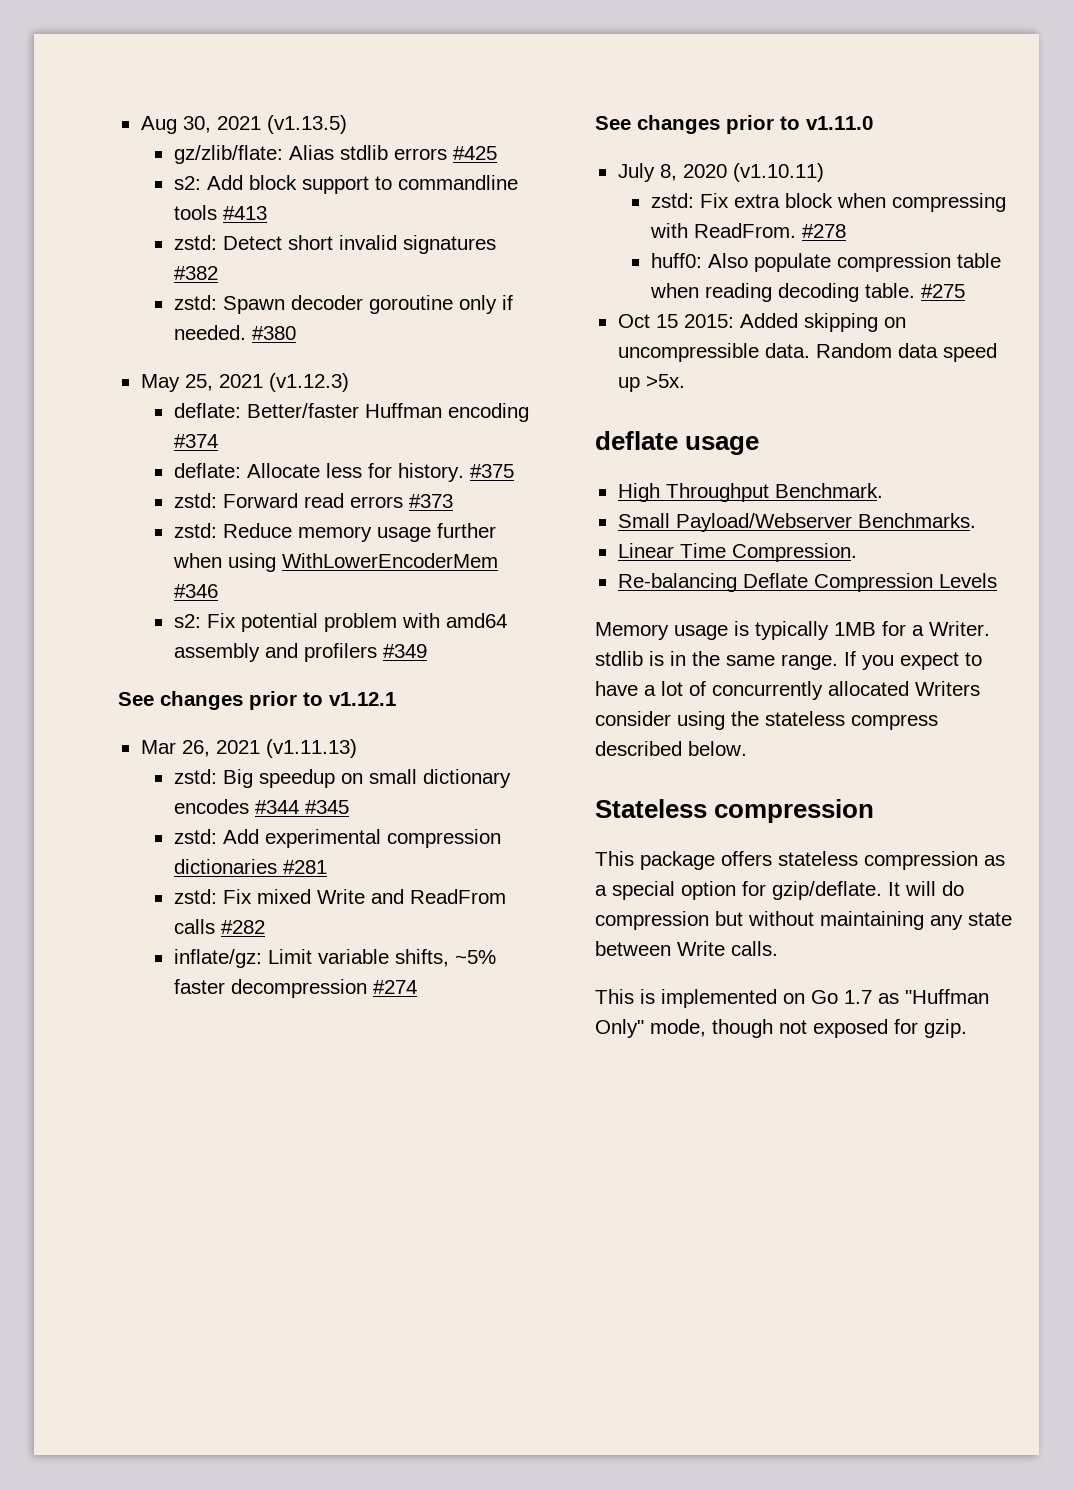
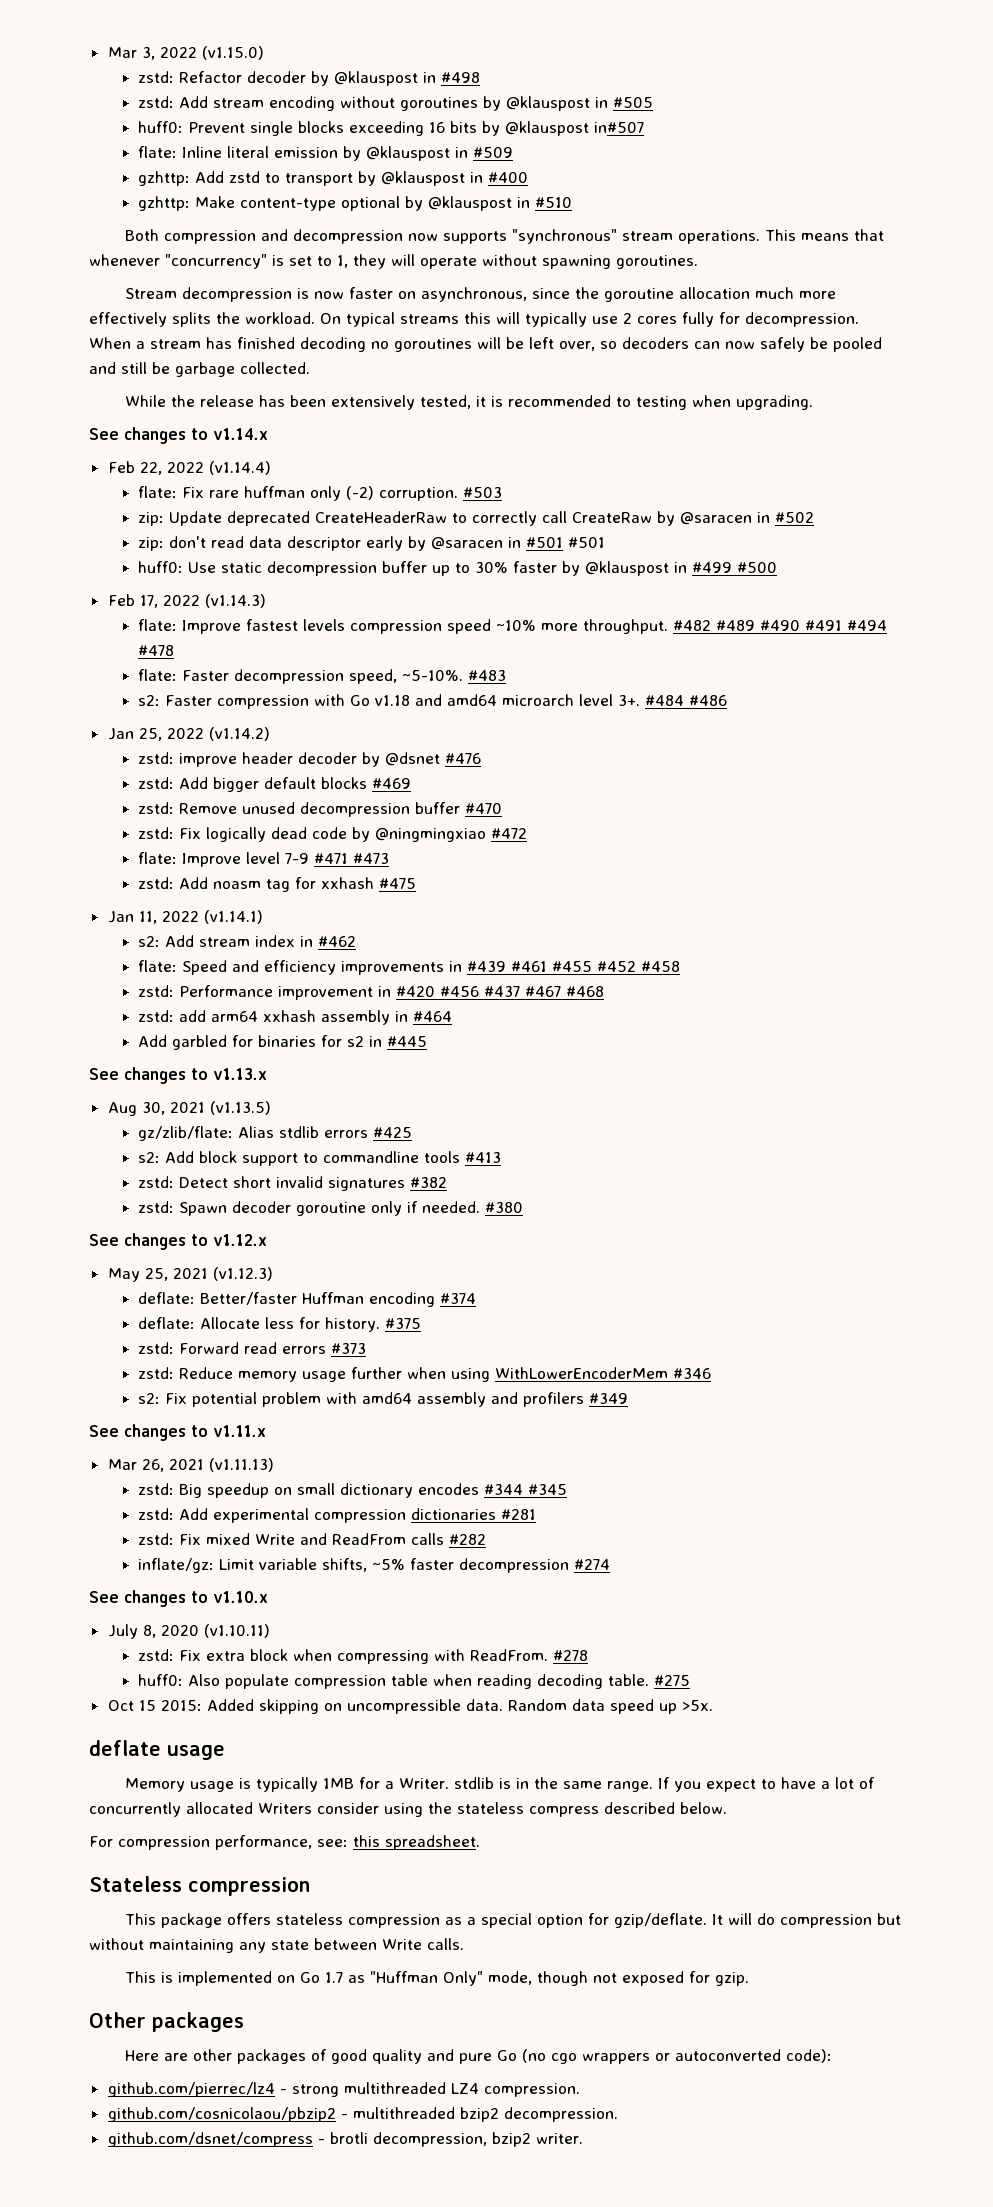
(140, 125) none -> [107,46,264,60] [138,71,481,86] [138,96,654,111] [138,121,645,136] [138,146,514,161] [138,171,529,186] [138,196,573,211] [124,229,884,244] [89,254,698,269] [124,287,836,302] [89,312,859,327] [89,337,882,352] [89,362,310,377] [124,395,813,410] [89,427,268,444] [107,461,271,475] [138,486,503,501] [138,511,815,526] [138,536,606,551] [138,561,778,576] [107,594,266,608] [138,619,888,634] [138,645,175,656] [138,669,507,684] [138,694,728,709] [107,727,270,741] [138,752,482,767] [138,777,412,792] [138,802,503,817] [138,827,528,842] [138,852,390,867] [138,877,417,892] [107,910,263,924] [138,935,357,947] [138,960,681,975] [138,985,605,1000] [138,1010,453,1025] [138,1035,428,1050] [89,1067,267,1084] Mar 3, 2022 (v1.15.0) // zstd: Refactor decoder by @klauspost in #498 // zstd: Add stream encoding without goroutines by @klauspost in #505 // huff0: Prevent single blocks exceeding 16 bits by @klauspost in#507 // flate: Inline literal emission by @klauspost in #509 // gzhttp: Add zstd to transport by @klauspost in #400 // gzhttp: Make content-type optional by @klauspost in #510 // Both compression and decompression now supports "synchronous" stream operations. This means that whenever "concurrency" is set to 1, they will operate without spawning goroutines. // Stream decompression is now faster on asynchronous, since the goroutine allocation much more effectively splits the workload. On typical streams this will typically use 2 cores fully for decompression. When a stream has finished decoding no goroutines will be left over, so decoders can now safely be pooled and still be garbage collected. // While the release has been extensively tested, it is recommended to testing when upgrading. // See changes to v1.14.x // Feb 22, 2022 (v1.14.4) // flate: Fix rare huffman only (-2) corruption. #503 // zip: Update deprecated CreateHeaderRaw to correctly call CreateRaw by @saracen in #502 // zip: don't read data descriptor early by @saracen in #501 #501 // huff0: Use static decompression buffer up to 30% faster by @klauspost in #499 #500 // Feb 17, 2022 (v1.14.3) // flate: Improve fastest levels compression speed ~10% more throughput. #482 #489 #490 #491 #494 #478 // flate: Faster decompression speed, ~5-10%. #483 // s2: Faster compression with Go v1.18 and amd64 microarch level 3+. #484 #486 // Jan 25, 2022 (v1.14.2) // zstd: improve header decoder by @dsnet #476 // zstd: Add bigger default blocks #469 // zstd: Remove unused decompression buffer #470 // zstd: Fix logically dead code by @ningmingxiao #472 // flate: Improve level 7-9 #471 #473 // zstd: Add noasm tag for xxhash #475 // Jan 11, 2022 (v1.14.1) // s2: Add stream index in #462 // flate: Speed and efficiency improvements in #439 #461 #455 #452 #458 // zstd: Performance improvement in #420 #456 #437 #467 #468 // zstd: add arm64 xxhash assembly in #464 // Add garbled for binaries for s2 in #445 // See changes to v1.13.x //
(296, 333) none -> [89,1233,267,1250] // See changes to v1.12.x
[249,691,396,710] prior to v1.12.1 -> [191,1425,266,1437] to v1.11.x
[726,115,873,134] prior to v1.11.0 -> [191,1591,268,1603] to v1.10.x
[617,483,883,502] [617,513,976,532] [617,543,857,562] [617,573,997,592] // High Throughput Benchmark. // Small Payload/Webserver Benchmarks. // Linear Time Compression. // Re-balancing Deflate Compression Levels -> (225, 1752) none
(747, 748) none -> [89,1835,480,1850] // For compression performance, see: this spreadsheet.
(967, 1028) none -> [89,2012,244,2032] [124,2049,832,2064] [107,2082,580,2097] [107,2107,618,2122] [107,2132,583,2147] // Other packages // Here are other packages of good quality and pure Go (no cgo wrappers or autoconverted code): // github.com/pierrec/lz4 - strong multithreaded LZ4 compression. // github.com/cosnicolaou/pbzip2 - multithreaded bzip2 decompression. // github.com/dsnet/compress - brotli decompression, bzip2 writer.

